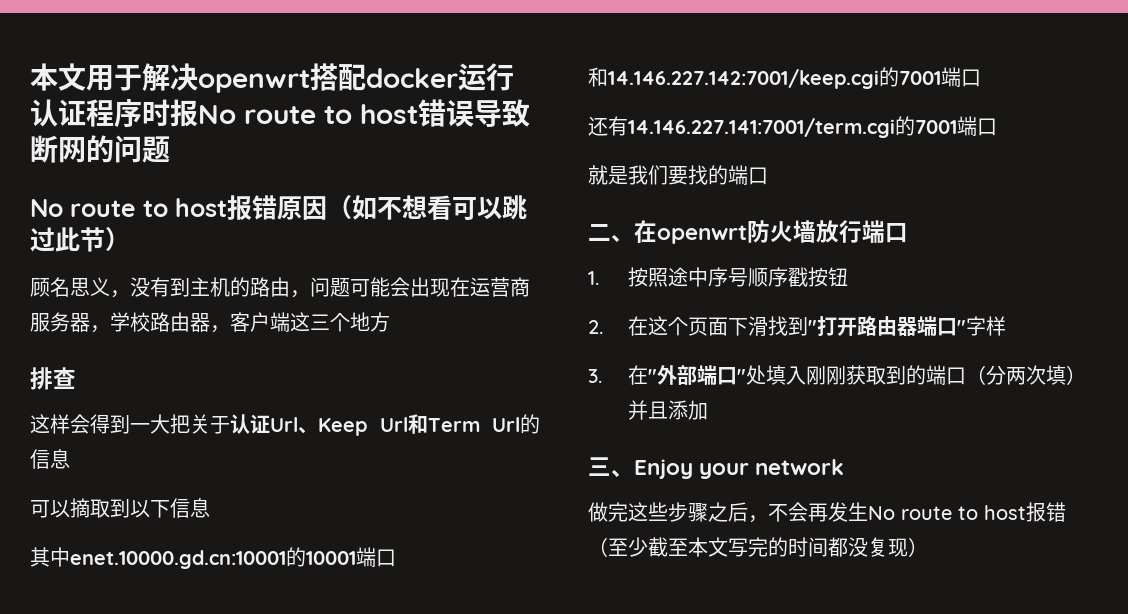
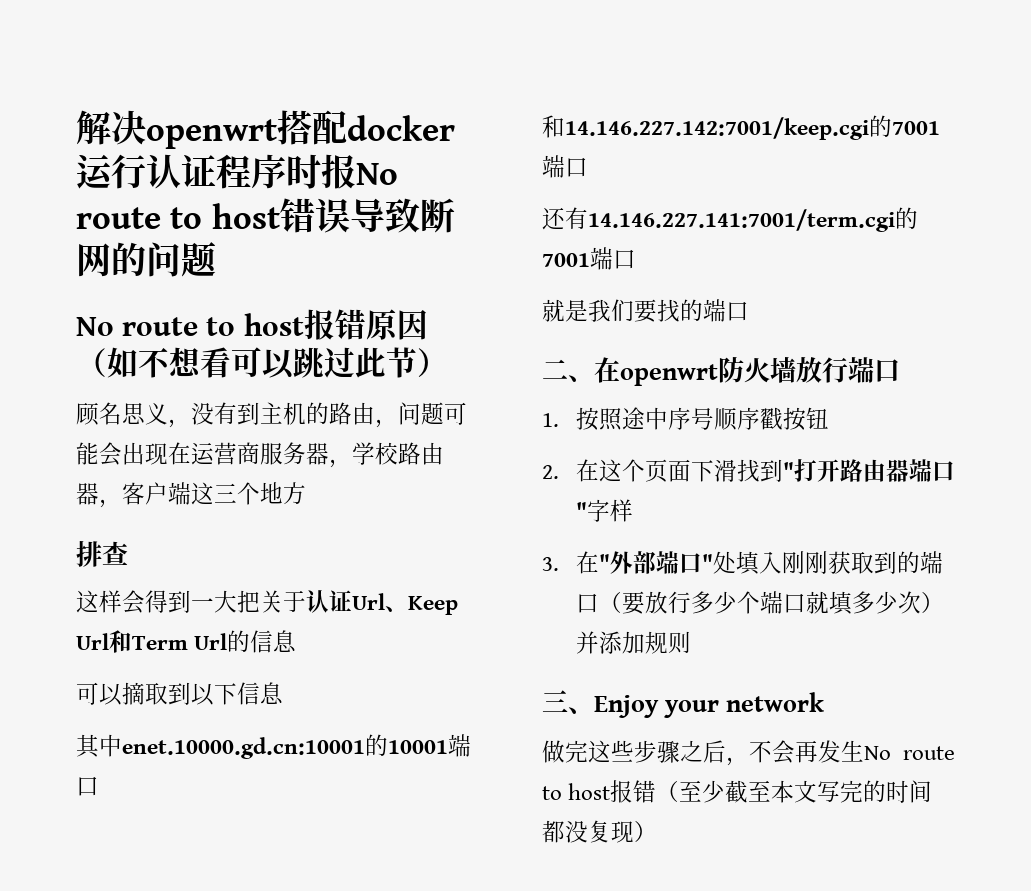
[30,63,142,91] 本文用于 -> (76, 127) none
[985,365,1086,385] [627,400,668,420] 分两次填）并且 -> [621,591,944,615] [575,631,599,654] 要放行多少个端口就填多少次）并
(708, 410) none -> [644,631,691,654] 规则

